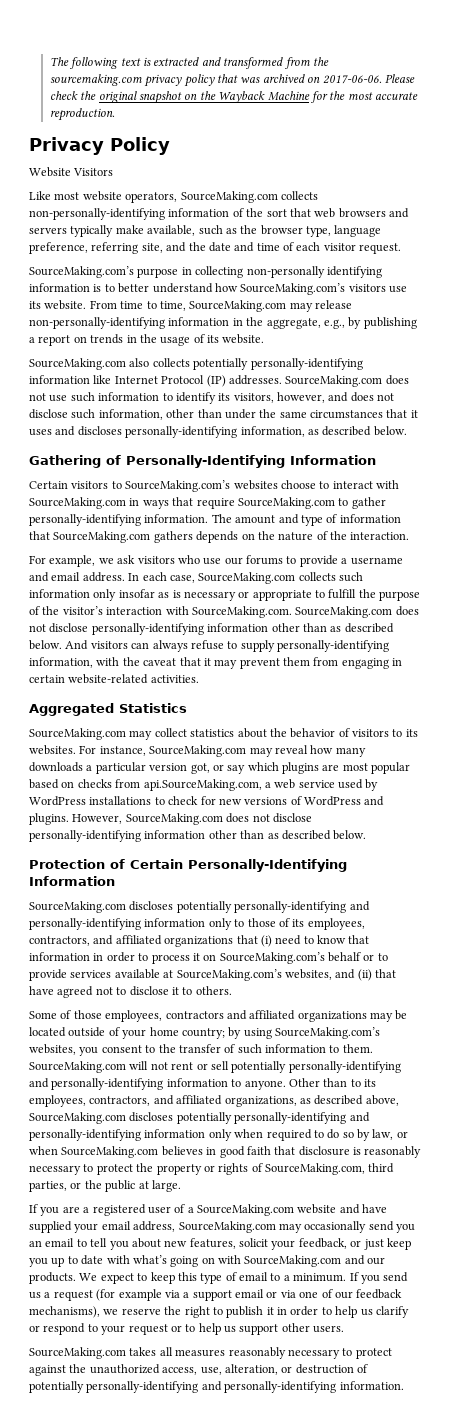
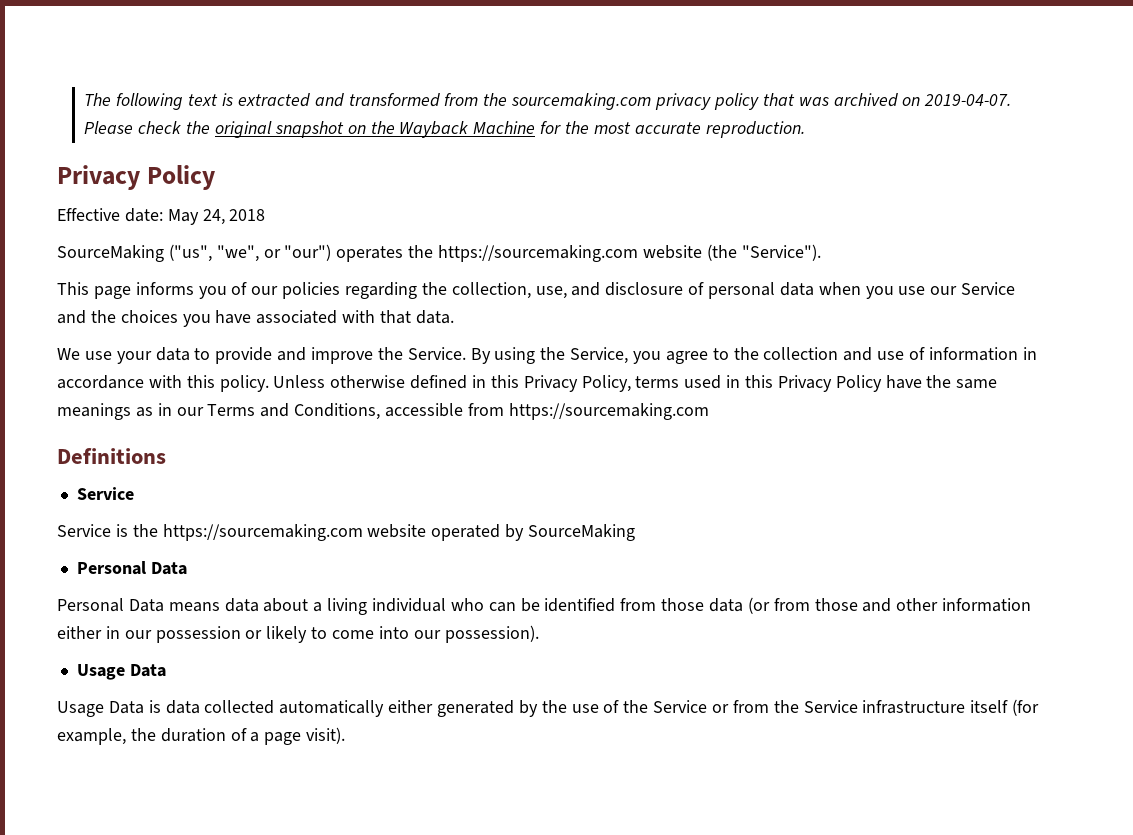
[322,75,382,84] 2017-06-06. -> [924,94,1012,106] 2019-04-07.
[29,167,114,177] [29,191,318,203] [29,208,409,220] [29,225,382,237] [29,242,402,254] [29,266,382,278] [29,283,407,295] [29,300,352,312] [29,317,417,329] [29,334,265,346] [29,358,363,370] [29,375,409,387] [29,392,395,404] [29,409,418,420] [29,426,407,438] [29,455,376,468] [29,480,399,492] [29,497,386,509] [29,514,401,526] [29,531,410,543] [29,555,403,567] [29,572,363,584] [29,589,421,601] [29,606,419,618] [29,623,394,635] [29,640,389,652] [29,657,403,669] [29,674,199,684] [29,703,187,716] [29,728,418,740] [29,745,366,757] [29,762,411,774] [29,779,379,791] [29,796,385,806] [29,813,312,825] [29,830,367,842] [29,859,347,872] [29,876,115,886] [29,901,370,913] [29,918,365,930] [29,935,370,947] [29,952,388,964] [29,969,396,981] [29,986,232,998] [29,1010,408,1022] [29,1027,380,1039] [29,1044,373,1056] [29,1061,401,1073] [29,1078,376,1090] [29,1095,399,1107] [29,1112,370,1124] [29,1129,408,1141] [29,1146,422,1158] [29,1163,395,1175] [29,1180,181,1192] [29,1204,388,1216] [29,1221,415,1233] [29,1238,411,1250] [29,1255,386,1267] [29,1272,409,1284] [29,1289,403,1301] [29,1306,409,1318] [29,1323,345,1335] [29,1347,392,1359] [29,1364,368,1376] [29,1381,404,1393] Website Visitors // Like most website operators, SourceMaking.com collects non-personally-identifying information of the sort that web browsers and servers typically make available, such as the browser type, language preference, referring site, and the date and time of each visitor request. // SourceMaking.com’s purpose in collecting non-personally identifying information is to better understand how SourceMaking.com’s visitors use its website. From time to time, SourceMaking.com may release non-personally-identifying information in the aggregate, e.g., by publishing a report on trends in the usage of its website. // SourceMaking.com also collects potentially personally-identifying information like Internet Protocol (IP) addresses. SourceMaking.com does not use such information to identify its visitors, however, and does not disclose such information, other than under the same circumstances that it uses and discloses personally-identifying information, as described below. // Gathering of Personally-Identifying Information // Certain visitors to SourceMaking.com’s websites choose to interact with SourceMaking.com in ways that require SourceMaking.com to gather personally-identifying information. The amount and type of information that SourceMaking.com gathers depends on the nature of the interaction. // For example, we ask visitors who use our forums to provide a username and email address. In each case, SourceMaking.com collects such information only insofar as is necessary or appropriate to fulfill the purpose of the visitor’s interaction with SourceMaking.com. SourceMaking.com does not disclose personally-identifying information other than as described below. And visitors can always refuse to supply personally-identifying information, with the caveat that it may prevent them from engaging in certain website-related activities. // Aggregated Statistics // SourceMaking.com may collect statistics about the behavior of visitors to its websites. For instance, SourceMaking.com may reveal how many downloads a particular version got, or say which plugins are most popular based on checks from api.SourceMaking.com, a web service used by WordPress installations to check for new versions of WordPress and plugins. However, SourceMaking.com does not disclose personally-identifying information other than as described below. // Protection of Certain Personally-Identifying Information // SourceMaking.com discloses potentially personally-identifying and personally-identifying information only to those of its employees, contractors, and affiliated organizations that (i) need to know that information in order to process it on SourceMaking.com’s behalf or to provide services available at SourceMaking.com’s websites, and (ii) that have agreed not to disclose it to others. // Some of those employees, contractors and affiliated organizations may be located outside of your home country; by using SourceMaking.com’s websites, you consent to the transfer of such information to them. SourceMaking.com will not rent or sell potentially personally-identifying and personally-identifying information to anyone. Other than to its employees, contractors, and affiliated organizations, as described above, SourceMaking.com discloses potentially personally-identifying and personally-identifying information only when required to do so by law, or when SourceMaking.com believes in good faith that disclosure is reasonably necessary to protect the property or rights of SourceMaking.com, third parties, or the public at large. // If you are a registered user of a SourceMaking.com website and have supplied your email address, SourceMaking.com may occasionally send you an email to tell you about new features, solicit your feedback, or just keep you up to date with what’s going on with SourceMaking.com and our products. We expect to keep this type of email to a minimum. If you send us a request (for example via a support email or via one of our feedback mechanisms), we reserve the right to publish it in order to help us clarify or respond to your request or to help us support other users. // SourceMaking.com takes all measures reasonably necessary to protect against the unauthorized access, use, alteration, or destruction of potentially personally-identifying and personally-identifying information. -> [57,208,266,225] [57,244,821,262] [57,282,1016,299] [57,310,454,327] [57,347,1037,364] [57,375,998,392] [57,403,709,420] [57,448,166,464] [76,487,134,500] [57,524,636,541] [76,561,187,575] [57,597,1032,615] [57,625,539,643] [76,664,166,680] [57,699,1040,717] [57,727,346,745] Effective date: May 24, 2018 // SourceMaking ("us", "we", or "our") operates the https://sourcemaking.com website (the "Service"). // This page informs you of our policies regarding the collection, use, and disclosure of personal data when you use our Service and the choices you have associated with that data. // We use your data to provide and improve the Service. By using the Service, you agree to the collection and use of information in accordance with this policy. Unless otherwise defined in this Privacy Policy, terms used in this Privacy Policy have the same meanings as in our Terms and Conditions, accessible from https://sourcemaking.com // Definitions // Service // Service is the https://sourcemaking.com website operated by SourceMaking // Personal Data // Personal Data means data about a living individual who can be identified from those data (or from those and other information either in our possession or likely to come into our possession). // Usage Data // Usage Data is data collected automatically either generated by the use of the Service or from the Service infrastructure itself (for example, the duration of a page visit).

